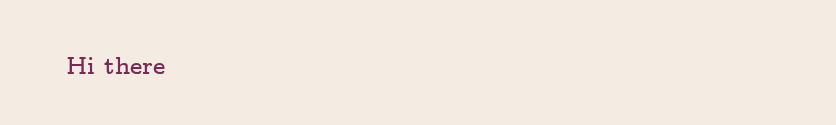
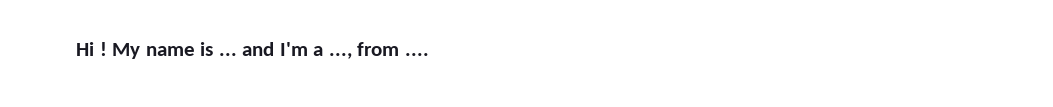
[104,57,165,74] there -> [99,42,429,59] ! My name is ... and I'm a ..., from ....

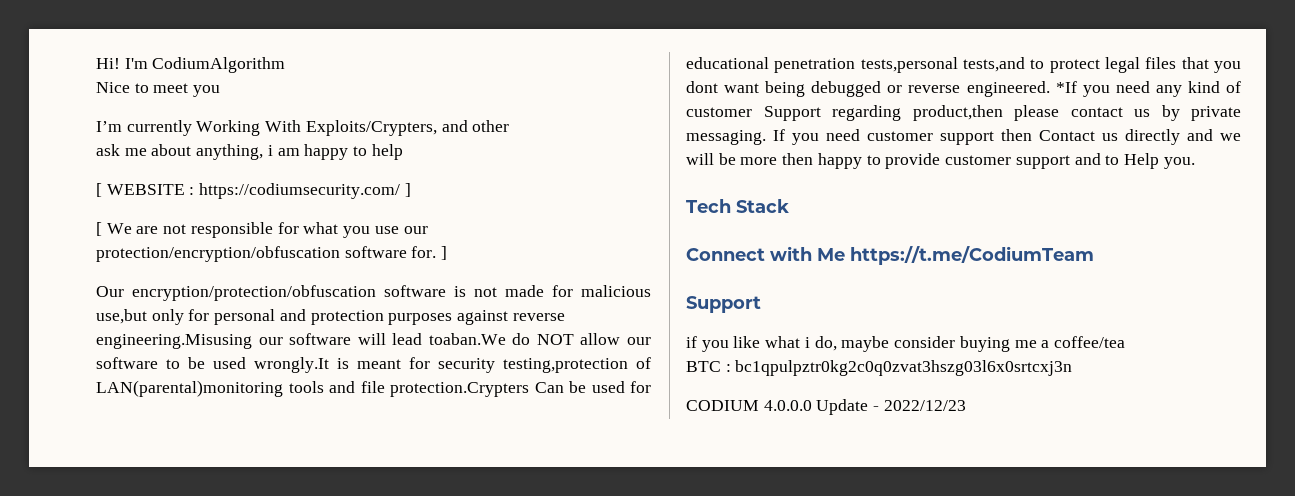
[76,42,429,59] Hi ! My name is ... and I'm a ..., from .... -> [96,57,286,73] [96,82,221,97] [96,120,510,136] [96,144,403,160] [96,183,411,199] [96,222,428,238] [96,246,448,262] [96,285,651,301] [96,309,565,325] [96,333,651,349] [96,357,651,373] [96,380,651,397] [686,57,1241,73] [686,81,1241,97] [686,105,1241,121] [686,129,1241,145] [686,153,1195,169] [686,199,789,213] [686,246,1094,265] [686,296,761,313] [686,336,1125,352] [686,360,1073,376] [686,399,966,415] Hi! I'm CodiumAlgorithm // Nice to meet you // I’m currently Working With Exploits/Crypters, and other // ask me about anything, i am happy to help // [ WEBSITE : https://codiumsecurity.com/ ] // [ We are not responsible for what you use our protection/encryption/obfuscation software for. ] // Our encryption/protection/obfuscation software is not made for malicious use,but only for personal and protection purposes against reverse engineering.Misusing our software will lead toaban.We do NOT allow our software to be used wrongly.It is meant for security testing,protection of LAN(parental)monitoring tools and file protection.Crypters Can be used for educational penetration tests,personal tests,and to protect legal files that you dont want being debugged or reverse engineered. *If you need any kind of customer Support regarding product,then please contact us by private messaging. If you need customer support then Contact us directly and we will be more then happy to provide customer support and to Help you. // Tech Stack // Connect with Me https://t.me/CodiumTeam // Support // if you like what i do, maybe consider buying me a coffee/tea // BTC : bc1qpulpztr0kg2c0q0zvat3hszg03l6x0srtcxj3n // CODIUM 4.0.0.0 Update - 2022/12/23

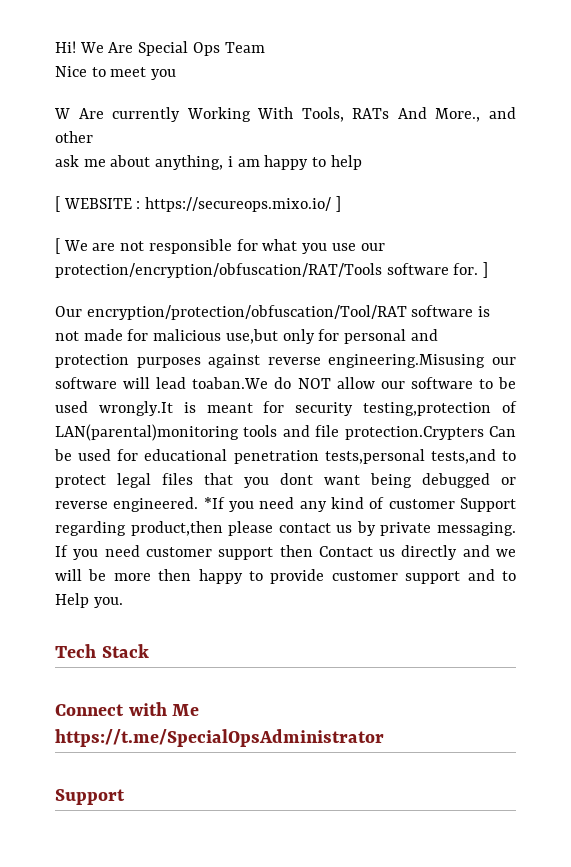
[124,57,286,73] I'm CodiumAlgorithm -> [79,41,265,56] We Are Special Ops Team
[96,121,122,132] I’m -> [54,108,104,119] W Are
[305,120,437,136] Exploits/Crypters, -> [301,107,481,122] Tools, RATs And More.,
[199,183,401,199] https://codiumsecurity.com/ -> [145,197,332,212] https://secureops.mixo.io/
[96,246,340,262] protection/encryption/obfuscation -> [55,263,382,278] protection/encryption/obfuscation/RAT/Tools
[132,285,376,301] encryption/protection/obfuscation -> [86,305,407,320] encryption/protection/obfuscation/Tool/RAT
[850,246,1094,265] [686,296,761,313] [686,336,1125,352] [686,360,1073,376] [686,399,966,415] https://t.me/CodiumTeam // Support // if you like what i do, maybe consider buying me a coffee/tea // BTC : bc1qpulpztr0kg2c0q0zvat3hszg03l6x0srtcxj3n // CODIUM 4.0.0.0 Update - 2022/12/23 -> [55,729,384,747] [55,789,125,805] https://t.me/SpecialOpsAdministrator // Support

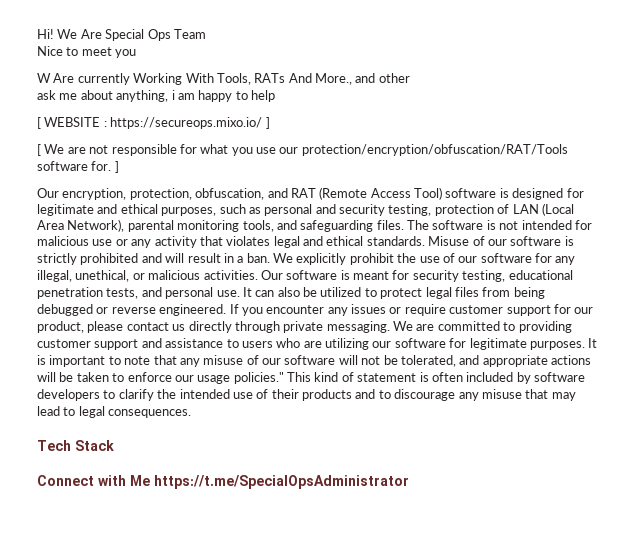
[86,305,407,320] encryption/protection/obfuscation/Tool/RAT -> [62,187,584,200] [37,203,574,216] [37,219,429,232] encryption, protection, obfuscation, and RAT (Remote Access Tool) software is designed for legitimate and ethical purposes, such as personal and security testing, protection of LAN (Local Area Network), parental monitoring tools, and safeguarding files. The
[83,329,123,341] made -> [521,220,572,230] intended
[225,329,438,344] [55,354,516,368] [55,377,517,389] [55,401,517,416] [55,424,516,441] [54,449,516,464] [55,473,360,488] use,but only for personal and protection purposes against reverse engineering.Misusing our software will lead toaban.We do NOT allow our software to be used wrongly.It is meant for security testing,protection of LAN(parental)monitoring tools and file protection.Crypters Can be used for educational penetration tests,personal tests,and to protect legal files that you dont want -> [92,236,574,248] [37,253,576,265] [37,270,573,282] [37,287,511,299] use or any activity that violates legal and ethical standards. Misuse of our software is strictly prohibited and will result in a ban. We explicitly prohibit the use of our software for any illegal, unethical, or malicious activities. Our software is meant for security testing, educational penetration tests, and personal use. It can also be utilized to protect legal files from
[203,497,516,512] [55,521,516,536] [55,545,516,560] [55,569,516,584] [55,593,123,608] *If you need any kind of customer Support regarding product,then please contact us by private messaging. If you need customer support then Contact us directly and we will be more then happy to provide customer support and to Help you. -> [229,304,594,316] [37,321,572,333] [37,338,598,350] [37,355,591,367] [37,372,585,384] [37,389,576,401] [37,406,192,418] If you encounter any issues or require customer support for our product, please contact us directly through private messaging. We are committed to providing customer support and assistance to users who are utilizing our software for legitimate purposes. It is important to note that any misuse of our software will not be tolerated, and appropriate actions will be taken to enforce our usage policies." This kind of statement is often included by software developers to clarify the intended use of their products and to discourage any misuse that may lead to legal consequences.
[55,789,125,805] // Support -> (409, 482) none

